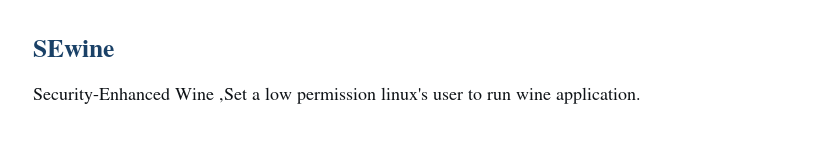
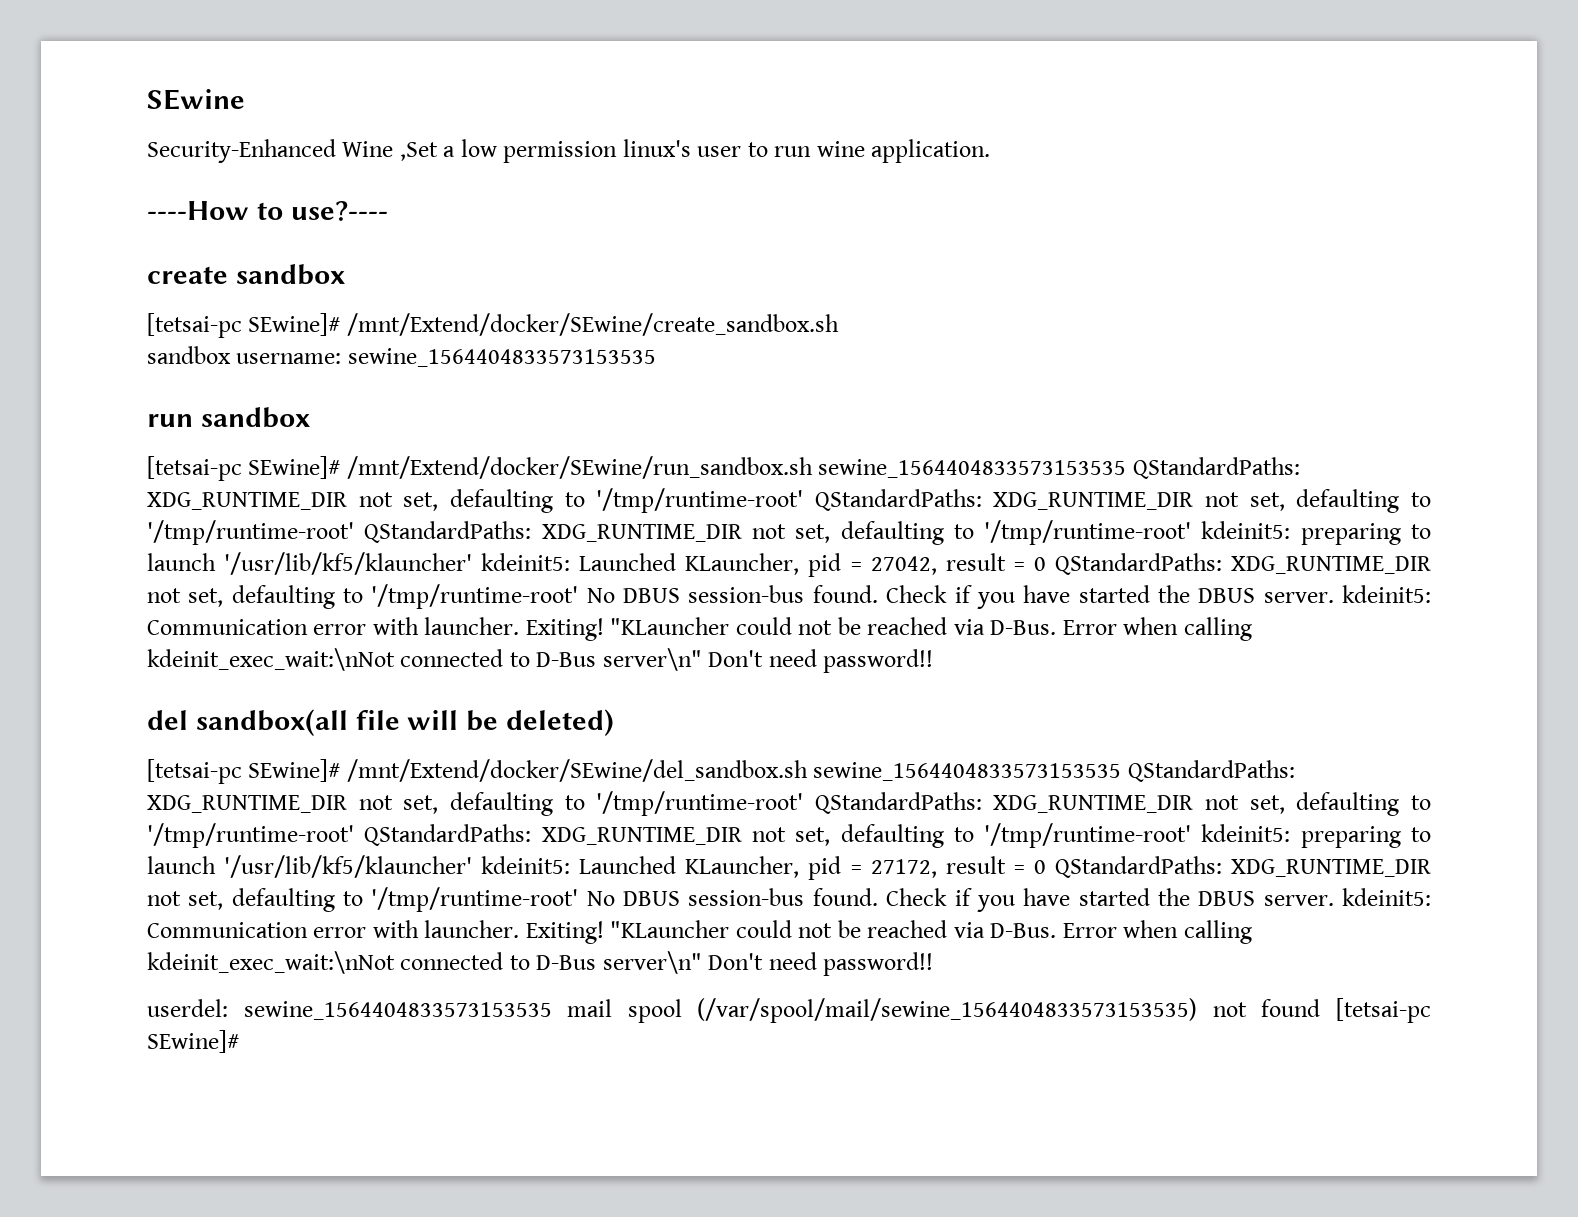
(641, 95) none -> [147,201,388,221] [147,264,345,285] [147,313,839,338] [147,346,656,367] [147,407,310,428] [147,456,1300,481] [147,488,1432,513] [147,520,1431,545] [147,552,1432,577] [147,584,1431,609] [147,617,1252,641] [147,648,934,673] [147,709,615,736] [147,759,1295,784] [147,791,1432,816] [147,823,1431,848] [147,855,1432,880] [147,887,1431,912] [147,920,1252,944] [147,951,934,976] [147,998,1431,1023] [147,1030,239,1053] // ----How to use?---- // create sandbox // [tetsai-pc SEwine]# /mnt/Extend/docker/SEwine/create_sandbox.sh // sandbox username: sewine_1564404833573153535 // run sandbox // [tetsai-pc SEwine]# /mnt/Extend/docker/SEwine/run_sandbox.sh sewine_1564404833573153535 QStandardPaths: XDG_RUNTIME_DIR not set, defaulting to '/tmp/runtime-root' QStandardPaths: XDG_RUNTIME_DIR not set, defaulting to '/tmp/runtime-root' QStandardPaths: XDG_RUNTIME_DIR not set, defaulting to '/tmp/runtime-root' kdeinit5: preparing to launch '/usr/lib/kf5/klauncher' kdeinit5: Launched KLauncher, pid = 27042, result = 0 QStandardPaths: XDG_RUNTIME_DIR not set, defaulting to '/tmp/runtime-root' No DBUS session-bus found. Check if you have started the DBUS server. kdeinit5: Communication error with launcher. Exiting! "KLauncher could not be reached via D-Bus. Error when calling kdeinit_exec_wait:\nNot connected to D-Bus server\n" Don't need password!! // del sandbox(all file will be deleted) // [tetsai-pc SEwine]# /mnt/Extend/docker/SEwine/del_sandbox.sh sewine_1564404833573153535 QStandardPaths: XDG_RUNTIME_DIR not set, defaulting to '/tmp/runtime-root' QStandardPaths: XDG_RUNTIME_DIR not set, defaulting to '/tmp/runtime-root' QStandardPaths: XDG_RUNTIME_DIR not set, defaulting to '/tmp/runtime-root' kdeinit5: preparing to launch '/usr/lib/kf5/klauncher' kdeinit5: Launched KLauncher, pid = 27172, result = 0 QStandardPaths: XDG_RUNTIME_DIR not set, defaulting to '/tmp/runtime-root' No DBUS session-bus found. Check if you have started the DBUS server. kdeinit5: Communication error with launcher. Exiting! "KLauncher could not be reached via D-Bus. Error when calling kdeinit_exec_wait:\nNot connected to D-Bus server\n" Don't need password!! // userdel: sewine_1564404833573153535 mail spool (/var/spool/mail/sewine_1564404833573153535) not found [tetsai-pc SEwine]#

